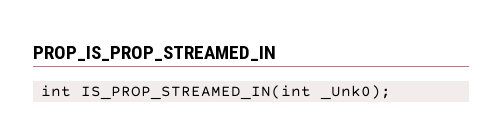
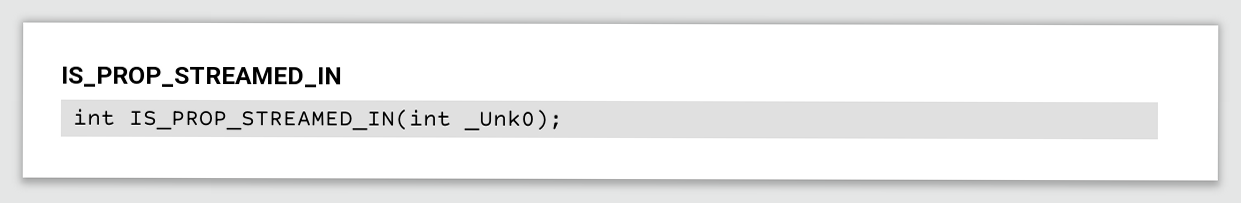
[33,46,276,61] PROP_IS_PROP_STREAMED_IN -> [61,66,343,88] IS_PROP_STREAMED_IN

